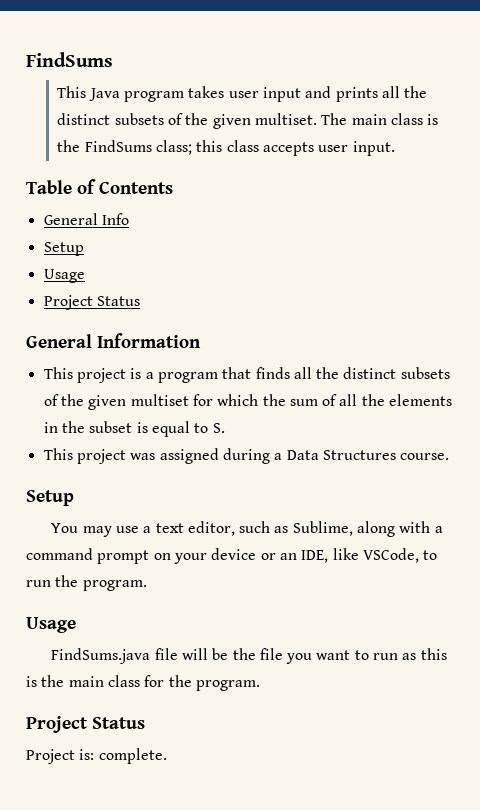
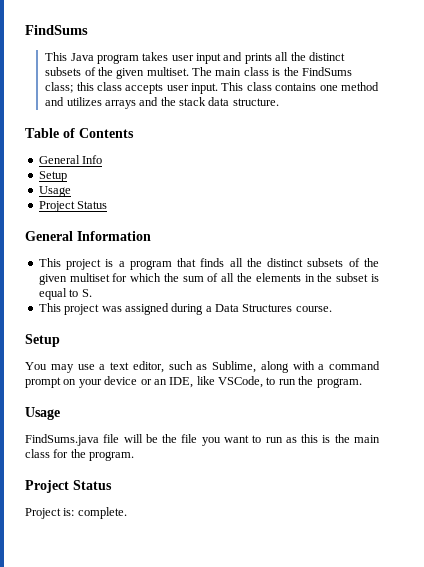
(395, 148) none -> [221,82,379,91] [45,97,279,109] This class contains one method and utilizes arrays and the stack data structure.

